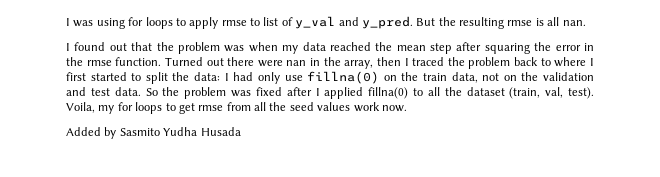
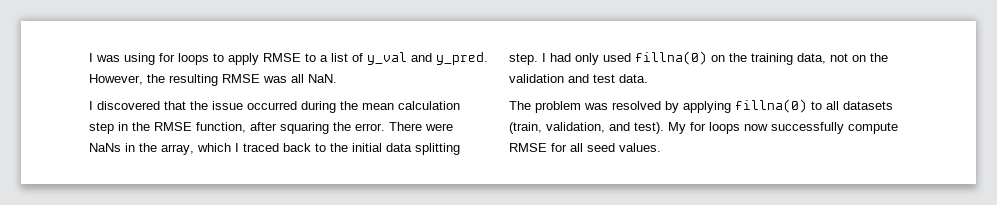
[221,18,260,26] rmse to -> [263,53,328,62] RMSE to a
[416,18,436,26] But -> [89,74,143,85] However,
[507,17,586,26] [66,42,595,54] [66,57,307,67] rmse is all nan. // I found out that the problem was when my data reached the mean step after squaring the error in the rmse function. Turned out there were nan -> [222,74,337,83] [89,101,460,113] [89,122,453,134] [89,143,121,152] RMSE was all NaN. // I discovered that the issue occurred during the mean calculation step in the RMSE function, after squaring the error. There were NaNs
[376,57,401,66] then -> [197,143,231,152] which
[447,57,595,69] [66,72,221,84] the problem back to where I first started to split the data: -> [283,143,460,155] [509,53,538,65] back to the initial data splitting step.
[284,75,303,81] use -> [603,53,631,62] used
[422,73,447,81] train -> [751,53,793,65] training
[145,87,594,99] [66,102,407,114] [66,127,241,139] So the problem was fixed after I applied fillna(0) to all the dataset (train, val, test). Voila, my for loops to get rmse from all the seed values work now. // Added by Sasmito Yudha Husada -> [509,99,893,113] [509,122,898,134] [509,143,661,152] // The problem was resolved by applying fillna(0) to all datasets (train, validation, and test). My for loops now successfully compute RMSE for all seed values.

